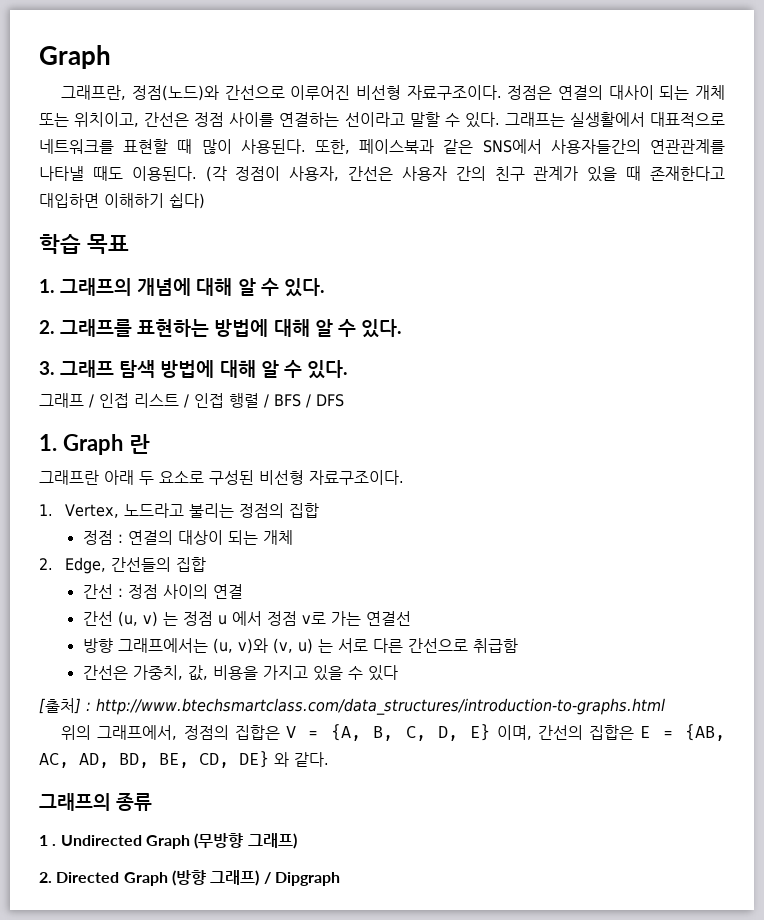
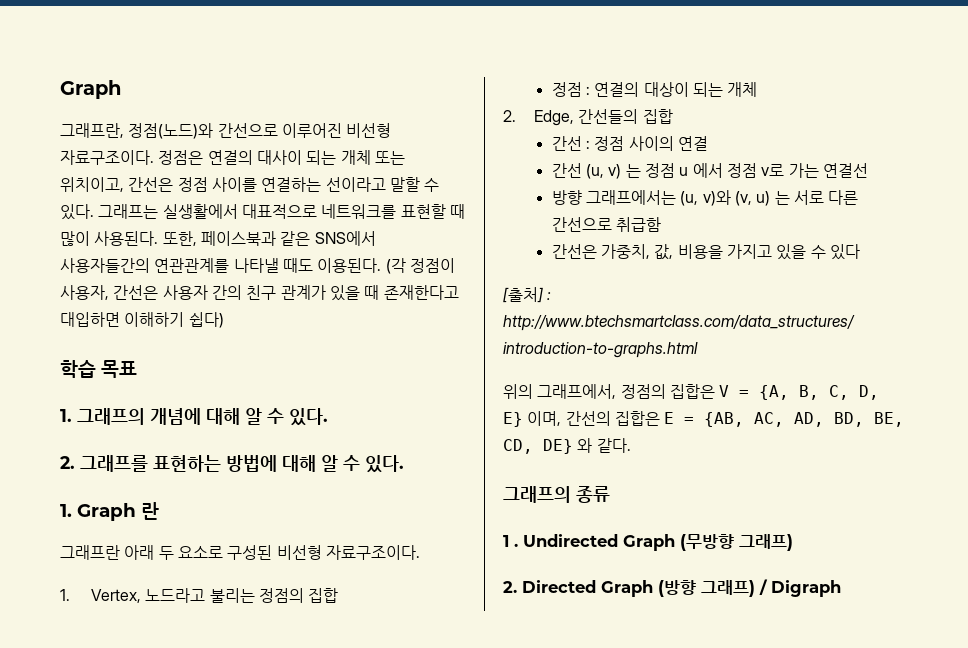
[39,360,348,379] [39,393,344,408] // 3. 그래프 탐색 방법에 대해 알 수 있다. // 그래프 / 인접 리스트 / 인접 행렬 / BFS / DFS -> (404, 464) none
[274,872,340,886] Dipgraph -> [771,580,841,597] Digraph

